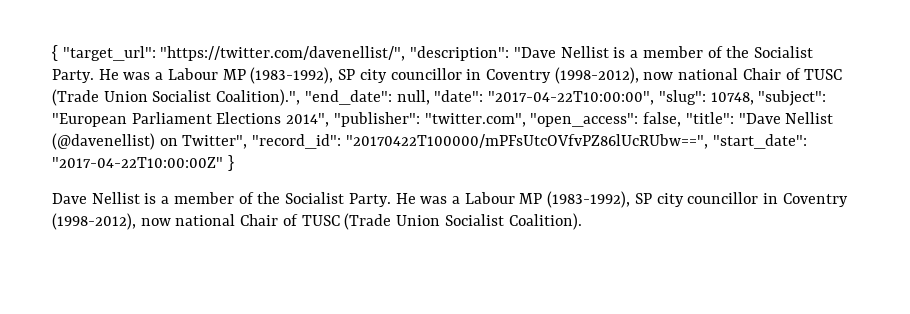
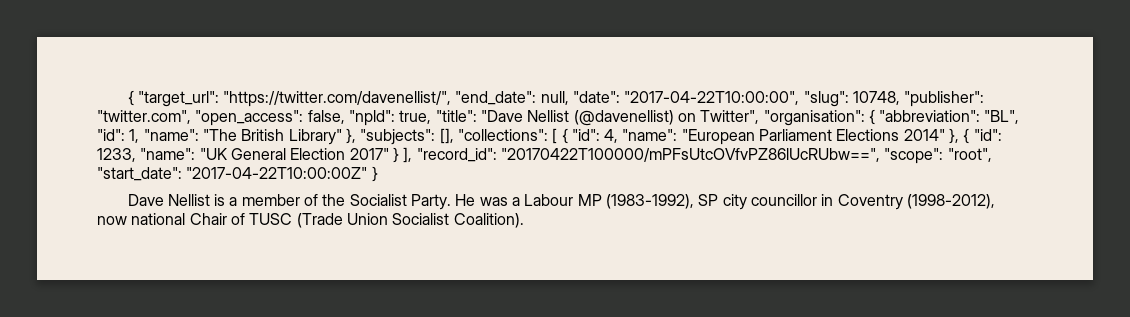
[410,46,813,61] [52,67,843,84] [52,89,301,106] "description": "Dave Nellist is a member of the Socialist Party. He was a Labour MP (1983-1992), SP city councillor in Coventry (1998-2012), now national Chair of TUSC (Trade Union Socialist Coalition).", -> (452, 99) none
[758,90,827,106] [52,112,330,127] "subject": "European Parliament Elections 2014", -> (901, 98) none
(682, 119) none -> [348,110,432,126] "npld": true,
[252,134,708,149] "record_id": "20170422T100000/mPFsUtcOVfvPZ86lUcRUbw==", -> [763,109,1020,126] [97,128,1002,145] [97,147,992,164] "organisation": { "abbreviation": "BL", "id": 1, "name": "The British Library" }, "subjects": [], "collections": [ { "id": 4, "name": "European Parliament Elections 2014" }, { "id": 1233, "name": "UK General Election 2017" } ], "record_id": "20170422T100000/mPFsUtcOVfvPZ86lUcRUbw==", "scope": "root",

